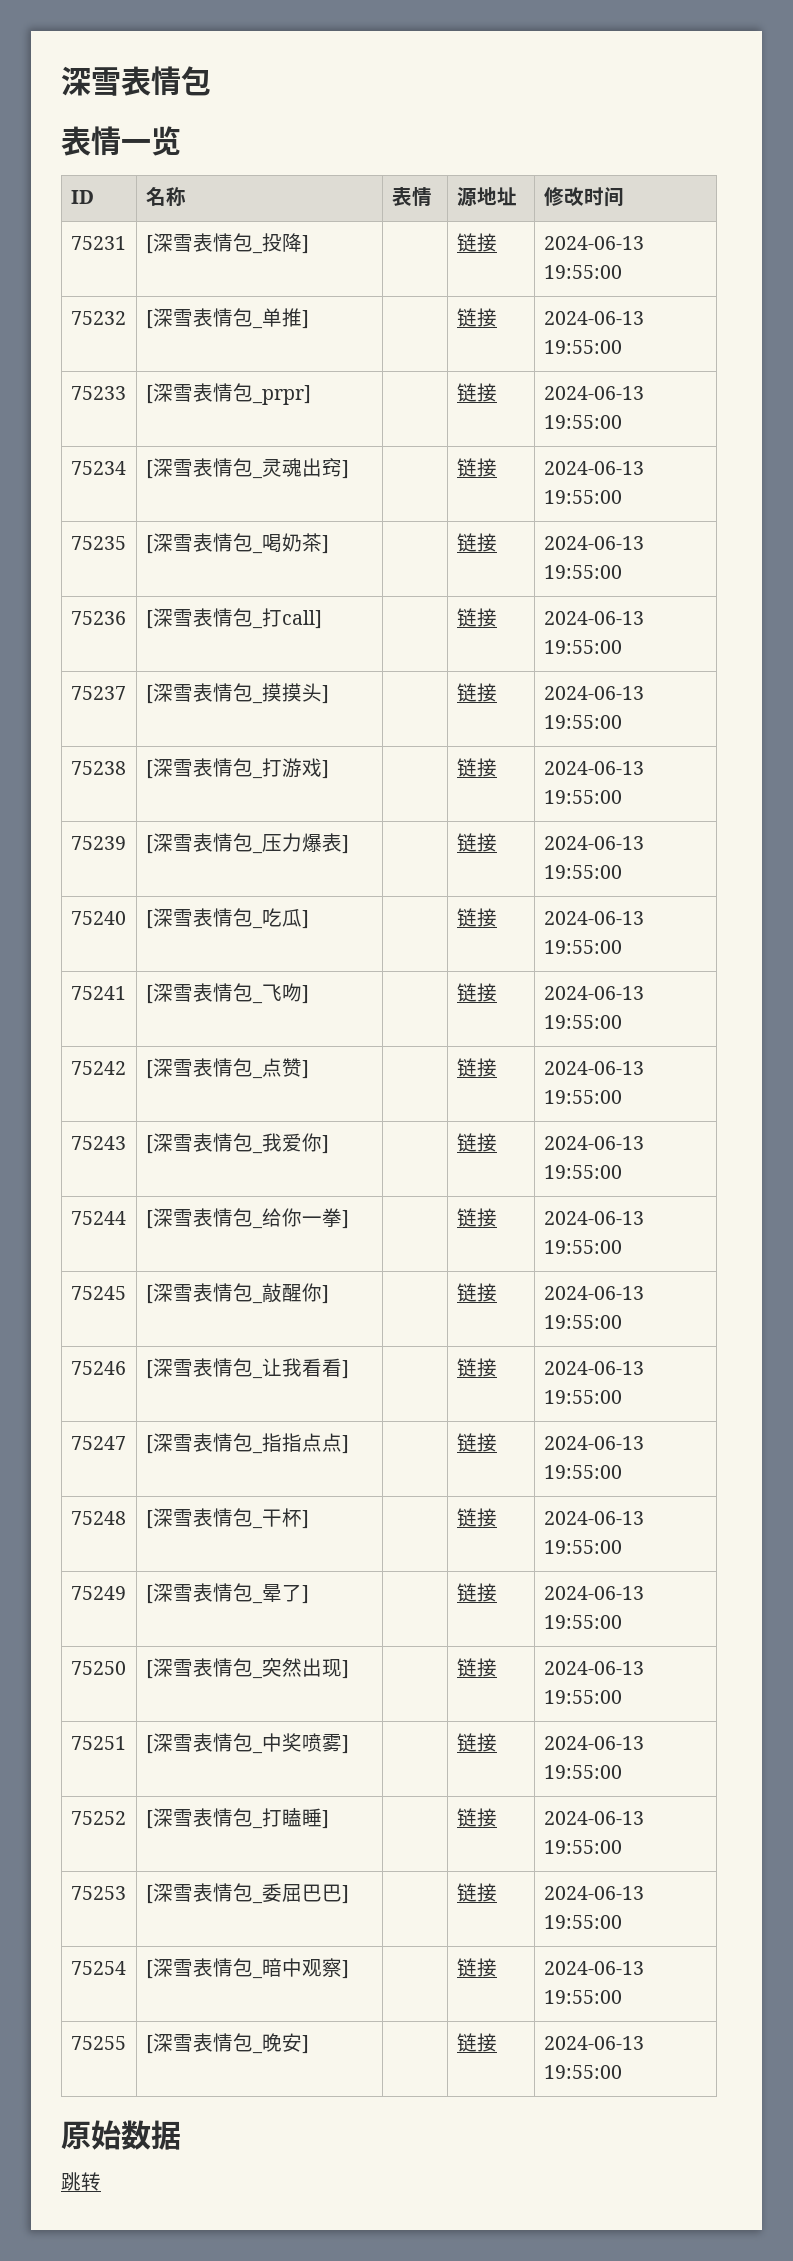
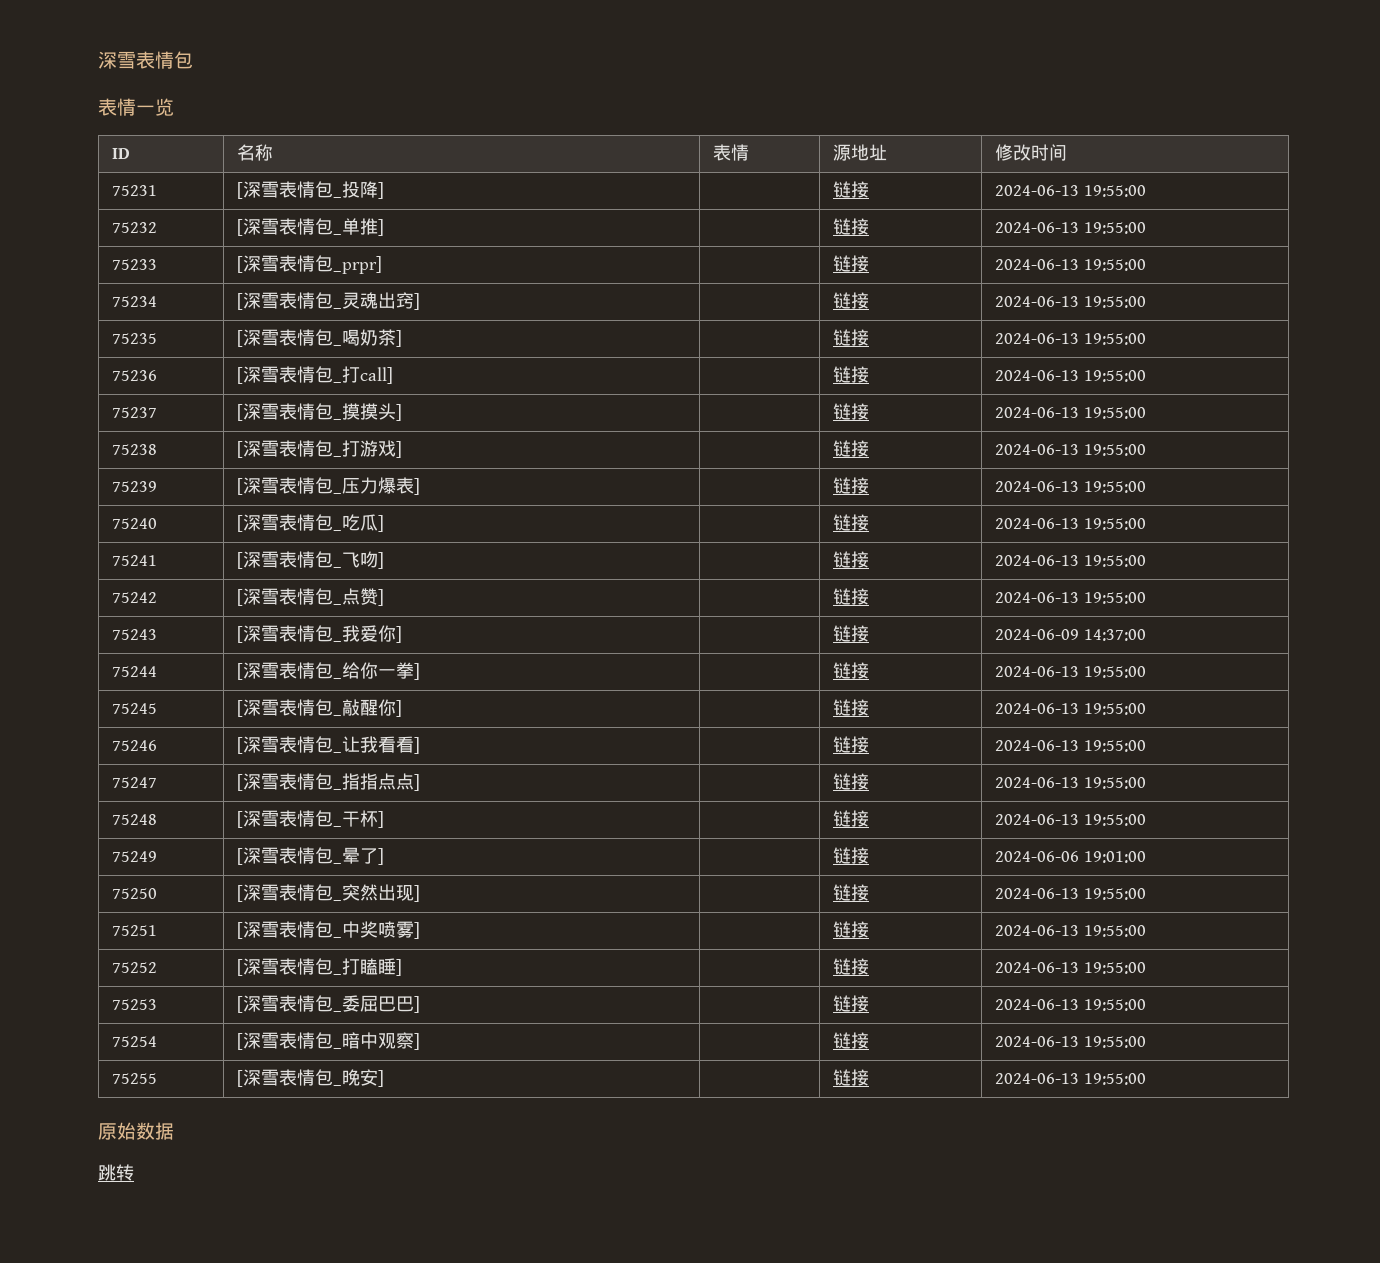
[543,1136,644,1150] [543,1165,622,1179] 2024-06-13 19:55:00 -> [994,629,1146,641] 2024-06-09 14:37:00
[543,1586,644,1600] [543,1615,622,1629] 2024-06-13 19:55:00 -> [994,851,1146,863] 2024-06-06 19:01:00

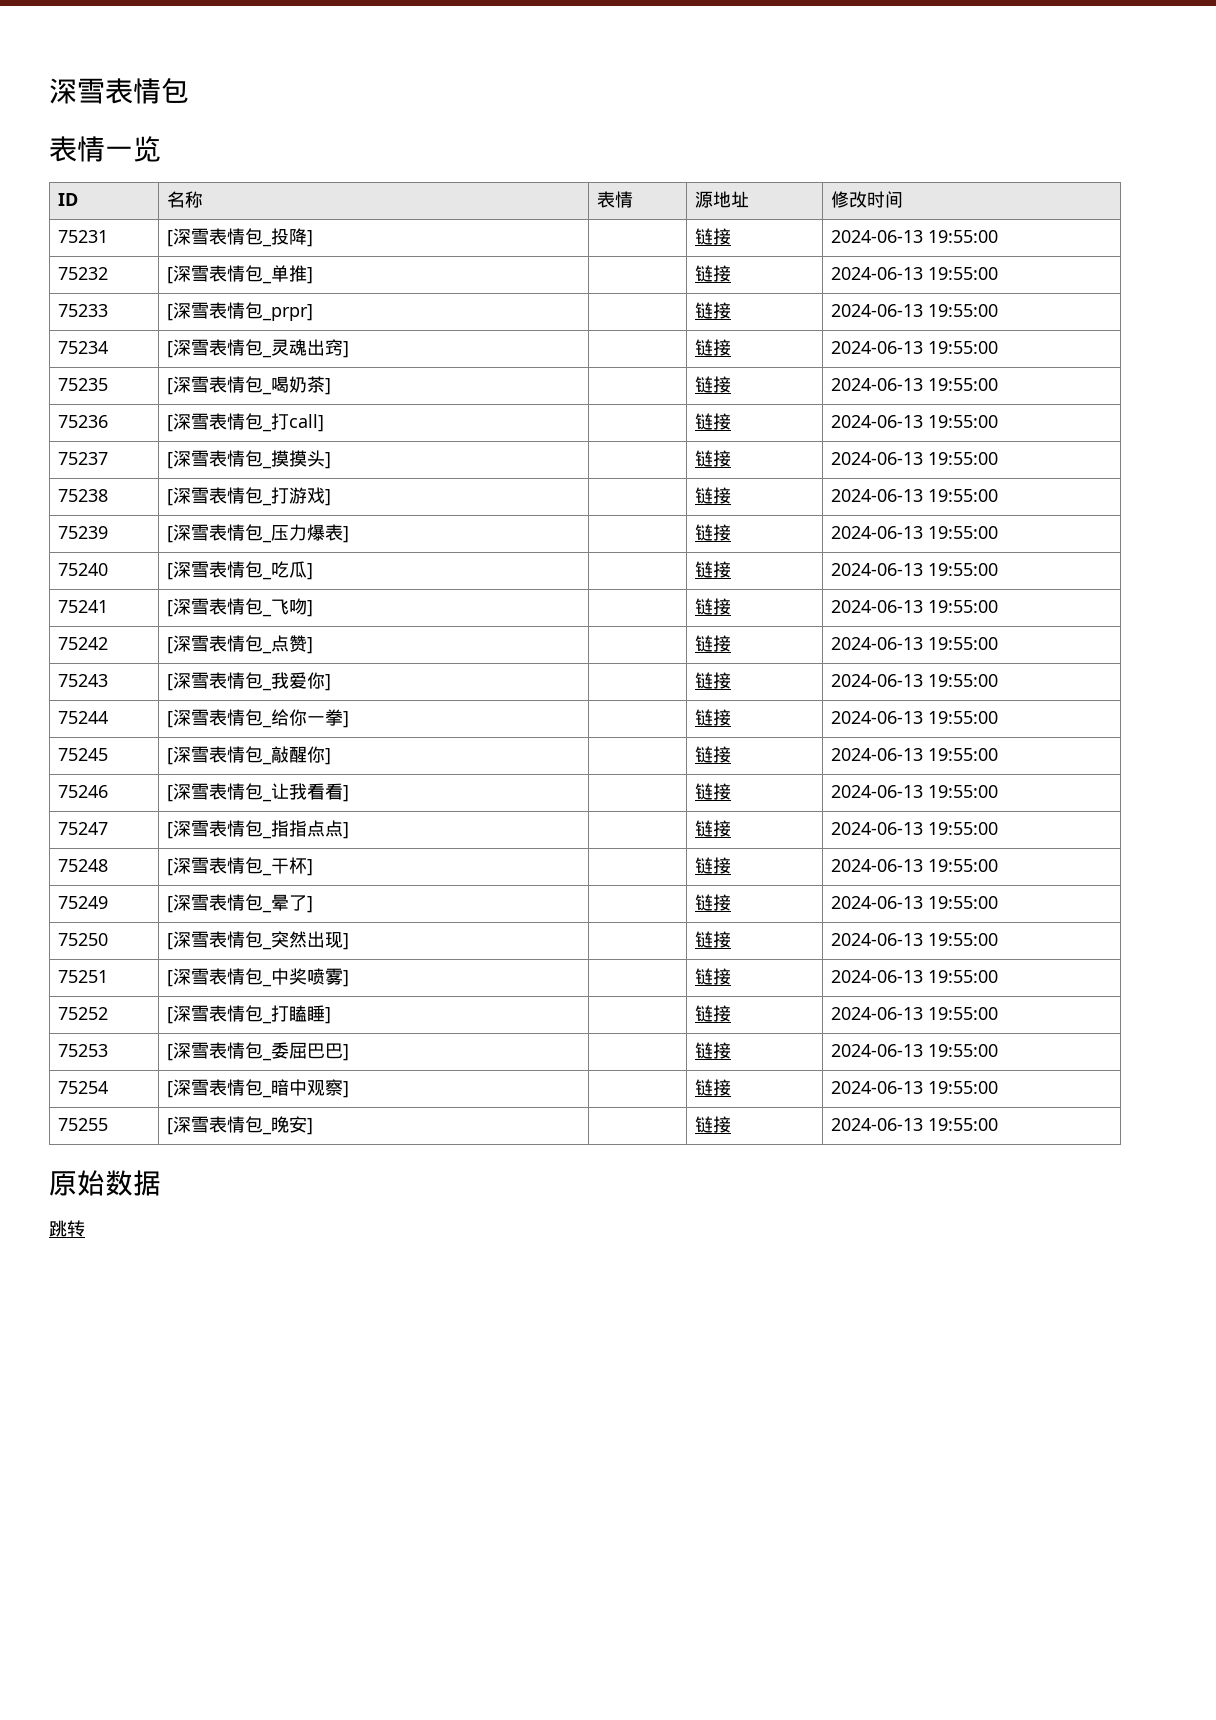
[994,629,1146,641] 2024-06-09 14:37:00 -> [831,674,999,687] 2024-06-13 19:55:00
[994,851,1146,863] 2024-06-06 19:01:00 -> [831,896,999,909] 2024-06-13 19:55:00

